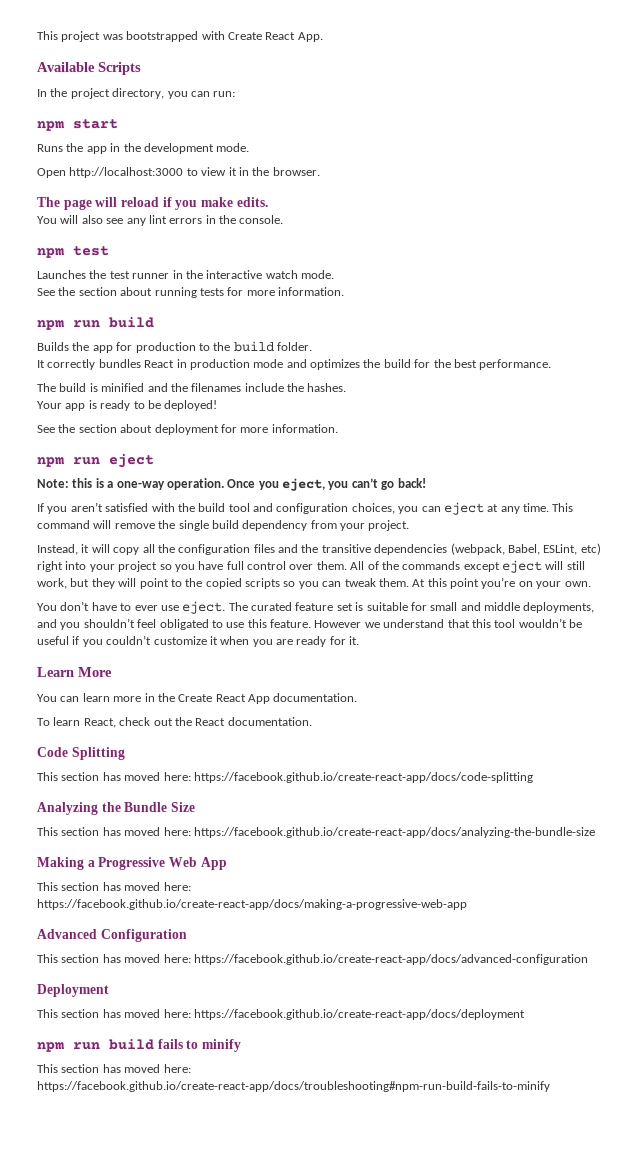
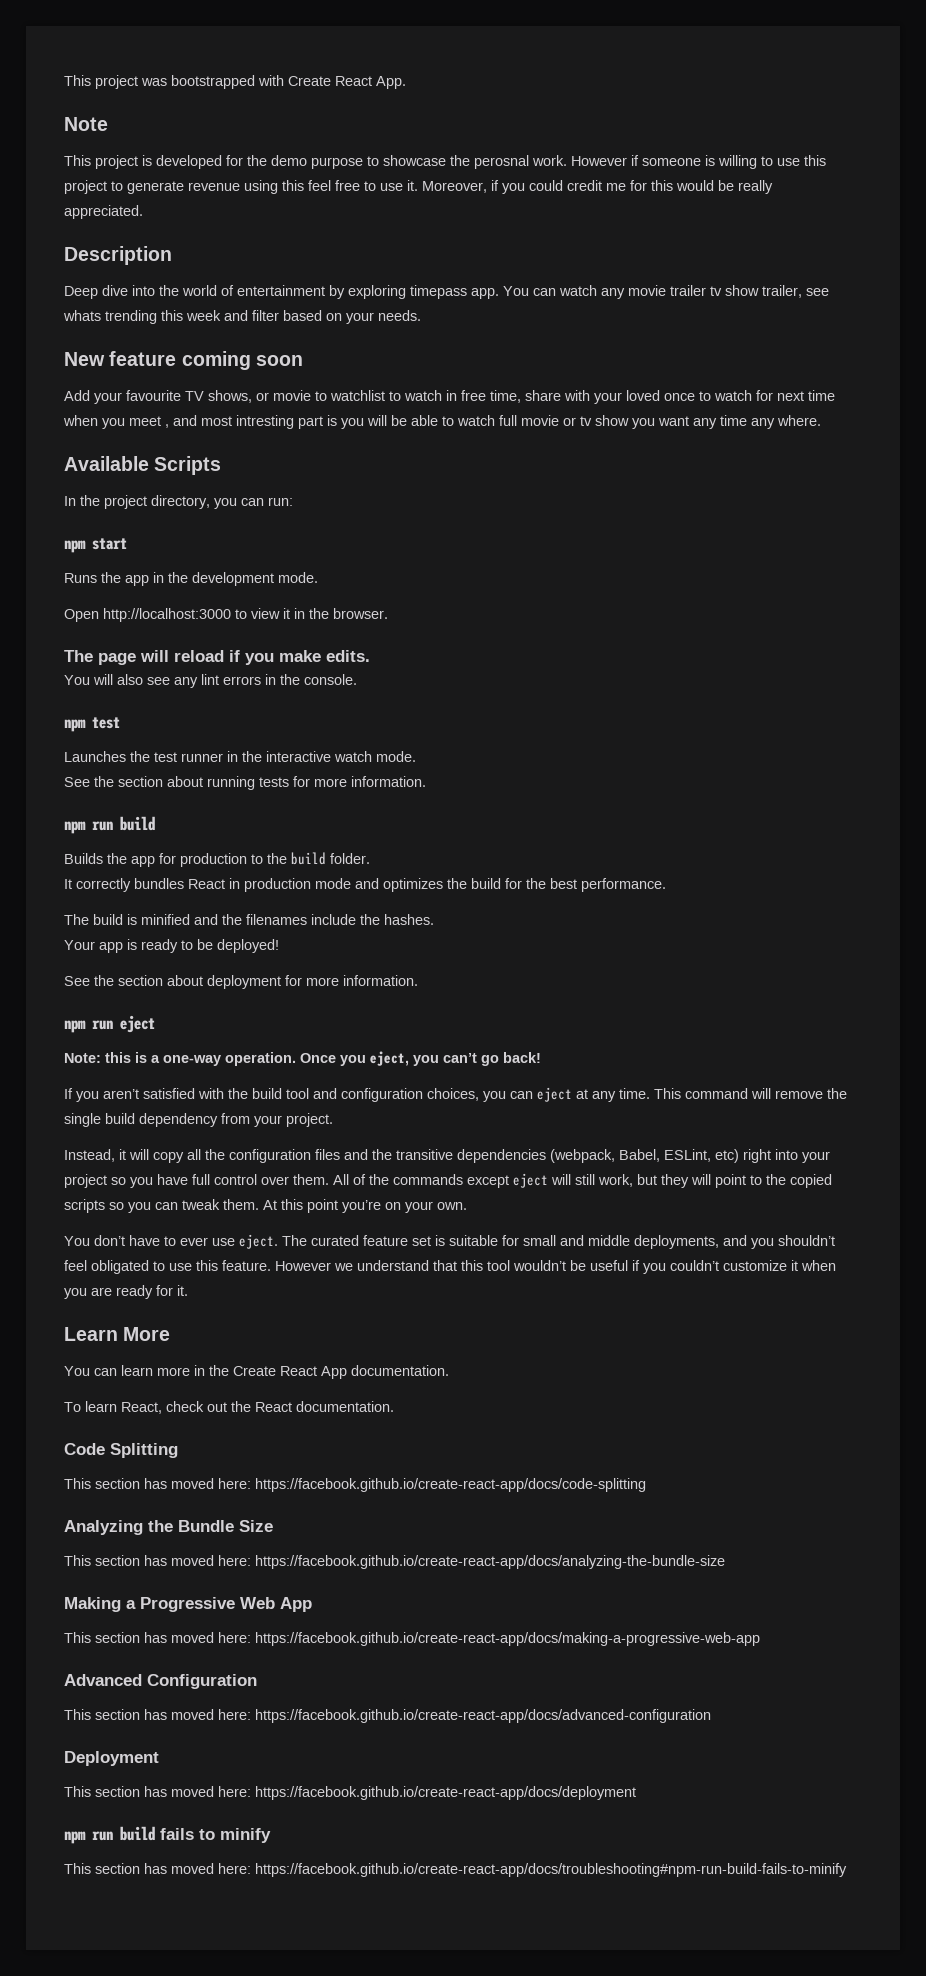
(323, 37) none -> [64,117,108,131] [64,155,826,169] [64,180,773,194] [64,205,143,219] [64,246,172,265] [64,285,829,299] [63,310,421,324] [64,351,303,370] [64,390,835,404] [63,415,821,429] // Note // This project is developed for the demo purpose to showcase the perosnal work. However if someone is willing to use this project to generate revenue using this feel free to use it. Moreover, if you could credit me for this would be really appreciated. // Description // Deep dive into the world of entertainment by exploring timepass app. You can watch any movie trailer tv show trailer, see whats trending this week and filter based on your needs. // New feature coming soon // Add your favourite TV shows, or movie to watchlist to watch in free time, share with your loved once to watch for next time when you meet , and most intresting part is you will be able to watch full movie or tv show you want any time any where.

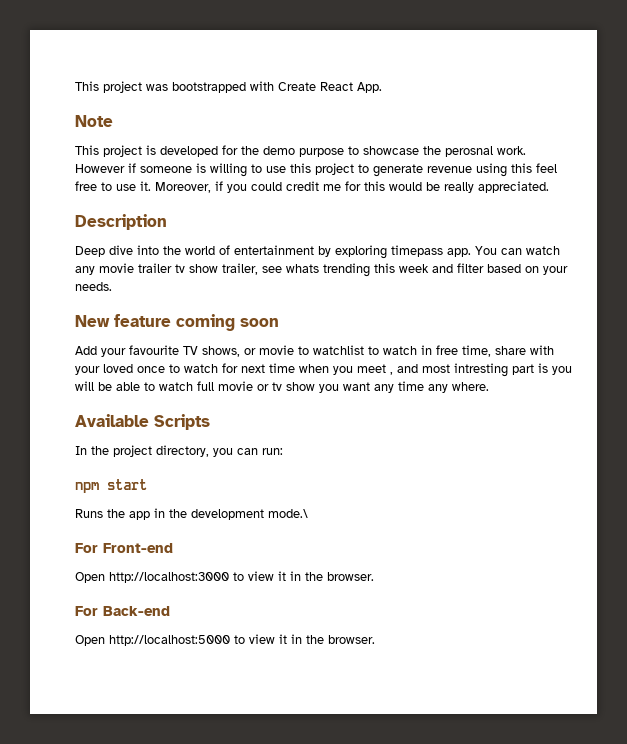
[278,572,318,583] mode. -> [268,509,308,518] [75,543,173,553] mode.\ // For Front-end
[64,650,370,665] [64,674,357,688] [64,717,120,732] [64,751,416,762] [64,776,426,790] [64,816,155,834] [64,852,370,867] [64,878,666,892] [64,914,434,925] [64,939,279,953] [64,975,418,989] [64,1015,155,1033] [64,1051,541,1066] [64,1087,847,1102] [64,1113,333,1127] [64,1149,830,1163] [64,1173,832,1188] [64,1199,467,1213] [64,1234,835,1249] [64,1260,836,1274] [64,1285,188,1299] [64,1327,171,1341] [64,1365,449,1379] [64,1401,394,1414] [64,1443,178,1458] [64,1478,646,1492] [64,1520,273,1535] [64,1555,725,1569] [64,1597,312,1612] [64,1632,760,1646] [64,1674,257,1689] [64,1709,711,1723] [64,1751,159,1766] [64,1786,636,1800] [64,1826,271,1844] [64,1863,847,1877] The page will reload if you make edits. // You will also see any lint errors in the console. // npm test // Launches the test runner in the interactive watch mode. // See the section about running tests for more information. // npm run build // Builds the app for production to the build folder. // It correctly bundles React in production mode and optimizes the build for the best performance. // The build is minified and the filenames include the hashes. // Your app is ready to be deployed! // See the section about deployment for more information. // npm run eject // Note: this is a one-way operation. Once you eject, you can’t go back! // If you aren’t satisfied with the build tool and configuration choices, you can eject at any time. This command will remove the single build dependency from your project. // Instead, it will copy all the configuration files and the transitive dependencies (webpack, Babel, ESLint, etc) right into your project so you have full control over them. All of the commands except eject will still work, but they will point to the copied scripts so you can tweak them. At this point you’re on your own. // You don’t have to ever use eject. The curated feature set is suitable for small and middle deployments, and you shouldn’t feel obligated to use this feature. However we understand that this tool wouldn’t be useful if you couldn’t customize it when you are ready for it. // Learn More // You can learn more in the Create React App documentation. // To learn React, check out the React documentation. // Code Splitting // This section has moved here: https://facebook.github.io/create-react-app/docs/code-splitting // Analyzing the Bundle Size // This section has moved here: https://facebook.github.io/create-react-app/docs/analyzing-the-bundle-size // Making a Progressive Web App // This section has moved here: https://facebook.github.io/create-react-app/docs/making-a-progressive-web-app // Advanced Configuration // This section has moved here: https://facebook.github.io/create-react-app/docs/advanced-configuration // Deployment // This section has moved here: https://facebook.github.io/create-react-app/docs/deployment // npm run build fails to minify // This section has moved here: https://facebook.github.io/create-react-app/docs/troubleshooting#npm-run-build-fails-to-minify -> [75,606,170,616] [75,634,375,646] For Back-end // Open http://localhost:5000 to view it in the browser.

